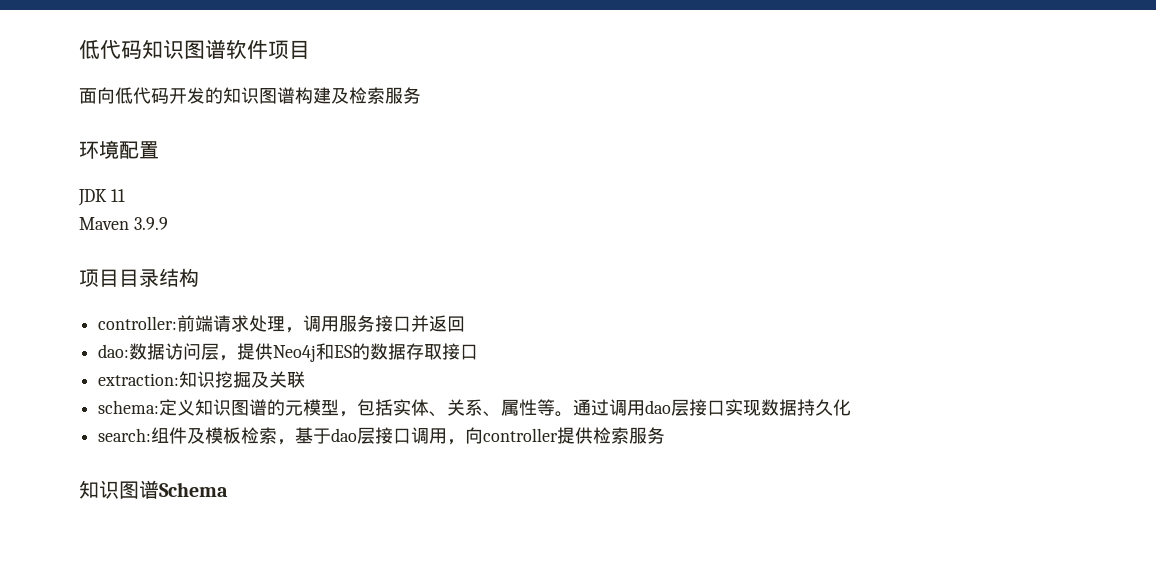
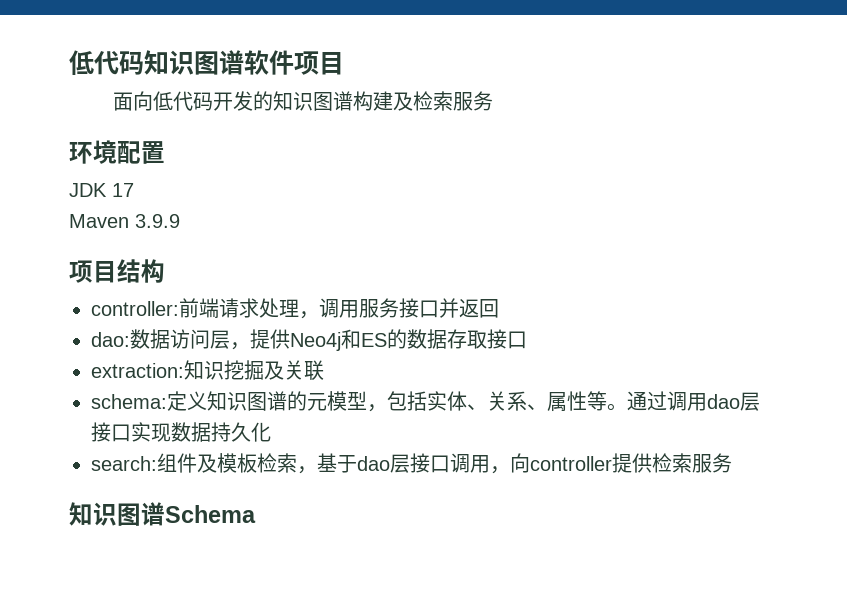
[110,189,125,202] 11 -> [112,183,134,197] 17
[119,269,159,287] 目录 -> (117, 272) none

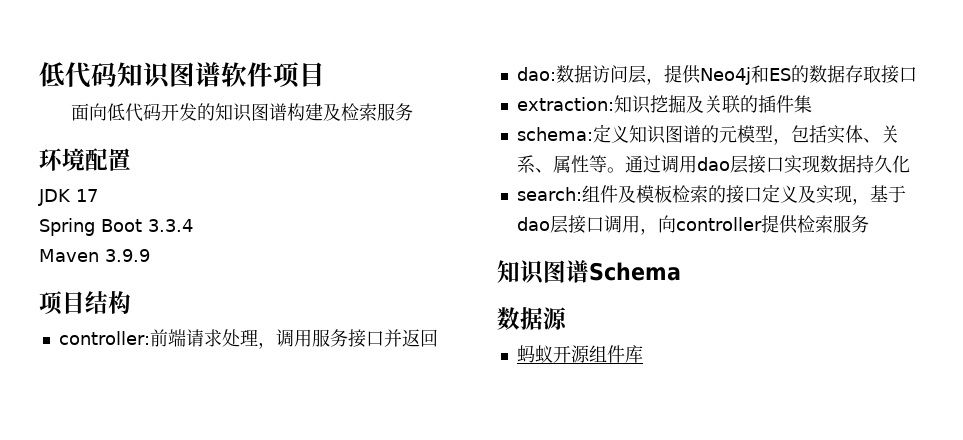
(134, 190) none -> [39,218,193,236] // Spring Boot 3.3.4
(324, 370) none -> [739,95,812,113] 的插件集
(297, 463) none -> [707,184,852,204] 的接口定义及实现
(256, 514) none -> [497,307,568,330] [516,345,643,364] // 数据源 // 蚂蚁开源组件库

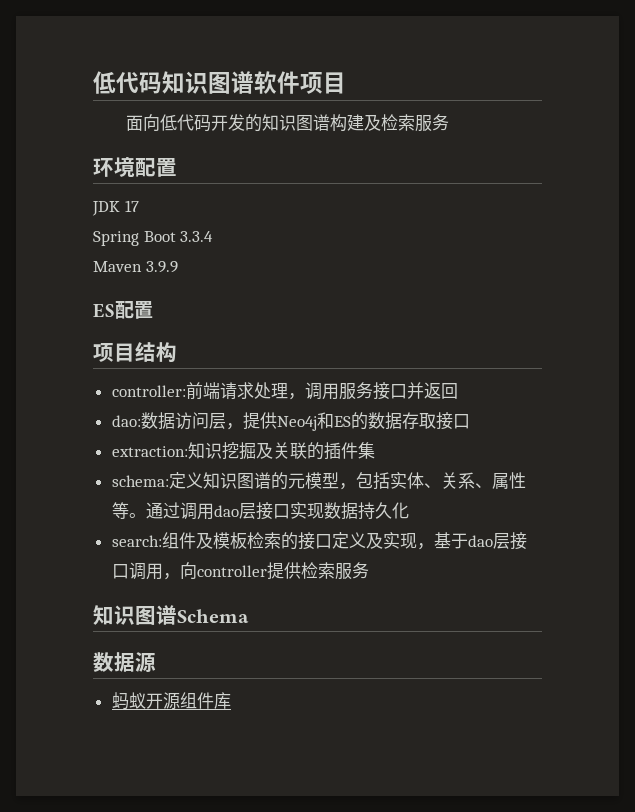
(150, 255) none -> [93,301,153,319] // ES配置

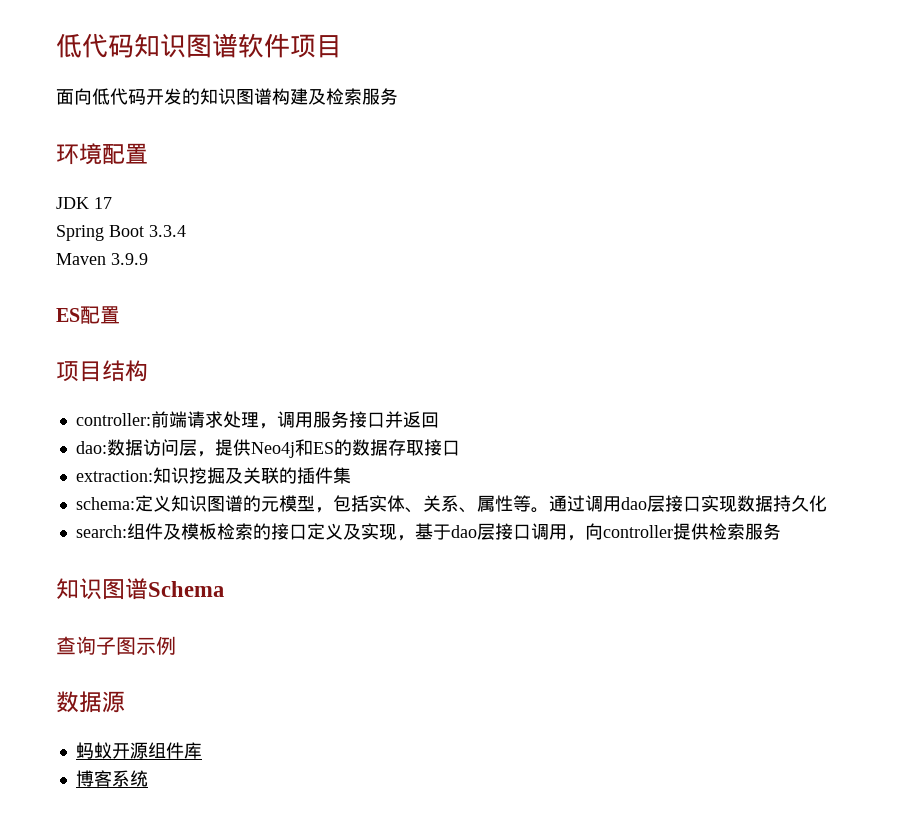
(249, 616) none -> [56,636,176,655] // 查询子图示例
(231, 700) none -> [75,770,148,787] // 博客系统

